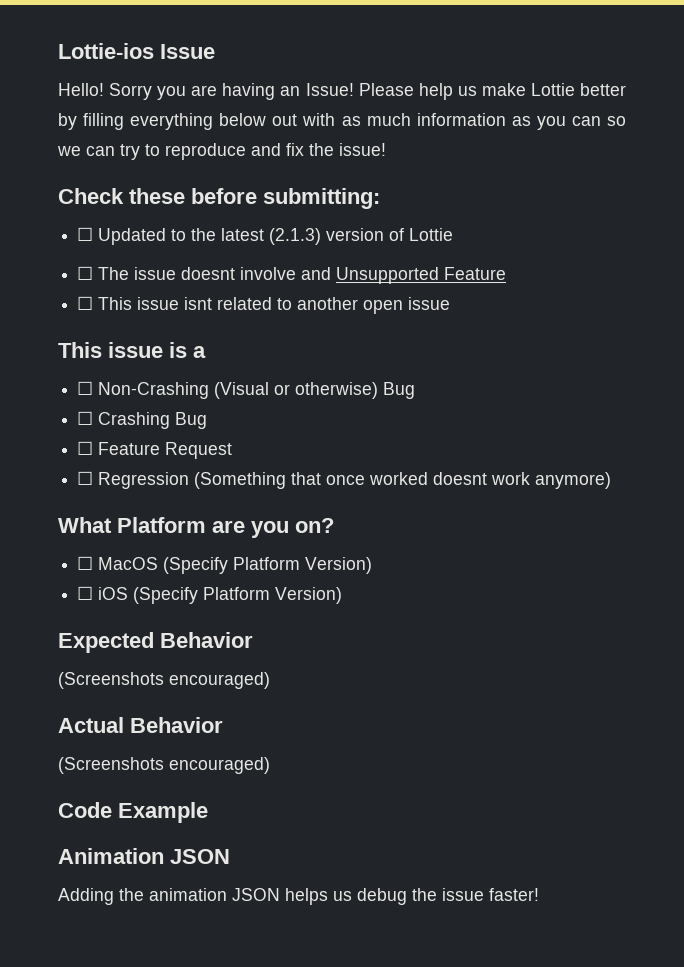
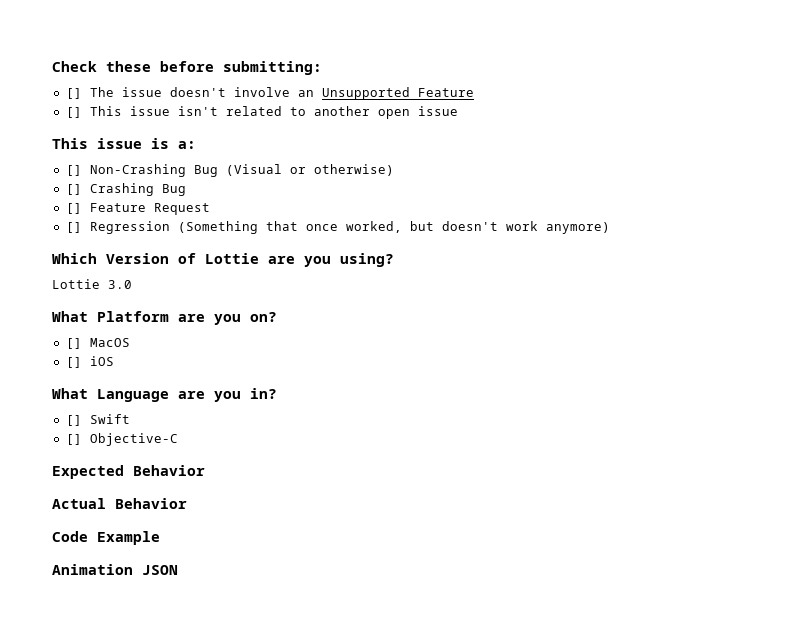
[58,43,215,59] [58,83,626,100] [58,113,626,130] [57,143,386,160] [58,188,380,209] [77,227,454,245] [77,266,332,280] Lottie-ios Issue // Hello! Sorry you are having an Issue! Please help us make Lottie better by filling everything below out with as much information as you can so we can try to reproduce and fix the issue! // Check these before submitting: // ☐ Updated to the latest (2.1.3) version of Lottie // ☐ The issue doesnt involve and -> [52,61,322,75] [65,87,314,99] Check these before submitting: // [] The issue doesn't involve an
[77,296,213,310] ☐ This issue isnt -> [65,106,218,118] [] This issue isn't
[193,346,206,358] [77,381,210,399] a // ☐ Non-Crashing -> [178,141,196,149] [65,164,218,177] a: // [] Non-Crashing Bug
[383,382,416,399] [77,411,94,425] Bug // ☐ -> [65,184,82,195] // []
[77,441,94,455] ☐ -> [65,203,82,214] []
[77,471,94,485] ☐ -> [65,222,82,233] []
[369,472,488,485] worked doesnt -> [345,221,498,233] worked, but doesn't
(612, 480) none -> [52,253,394,267] [52,279,132,289] // Which Version of Lottie are you using? // Lottie 3.0
[77,556,94,570] ☐ -> [65,338,82,349] []
[163,557,373,574] [77,586,343,604] (Specify Platform Version) // ☐ iOS (Specify Platform Version) -> [65,356,114,368] [52,388,277,402] [65,414,130,426] [65,433,178,446] // [] iOS // What Language are you in? // [] Swift // [] Objective-C
[58,672,270,689] // (Screenshots encouraged) -> (205, 470) none
[58,757,270,774] // (Screenshots encouraged) -> (187, 503) none
[58,888,539,905] // Adding the animation JSON helps us debug the issue faster! -> (178, 570) none

